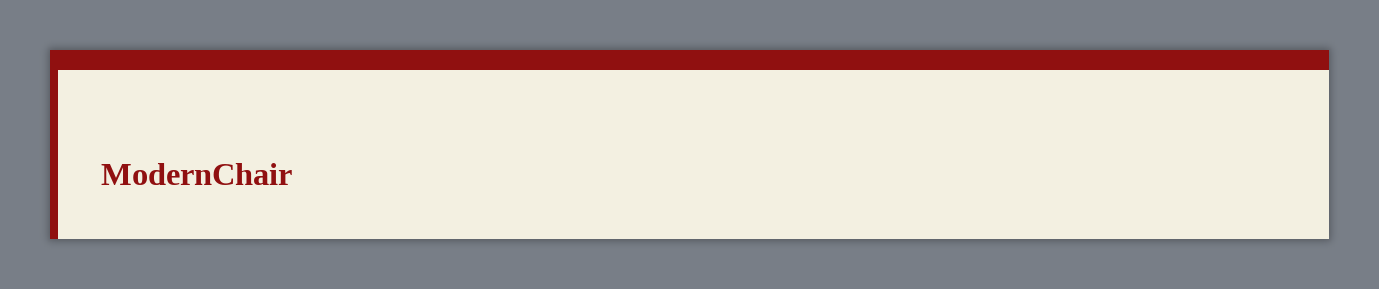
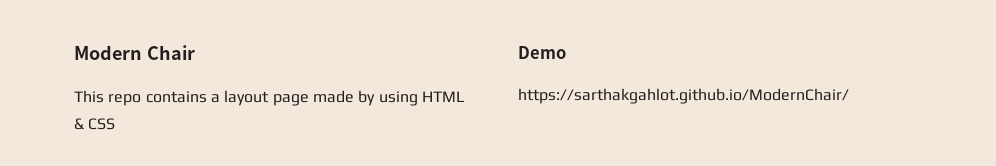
[101,163,292,185] ModernChair -> [74,45,195,60] [74,90,464,106] [74,118,116,130] [518,46,566,59] [518,88,849,104] Modern Chair // This repo contains a layout page made by using HTML & CSS // Demo // https://sarthakgahlot.github.io/ModernChair/

